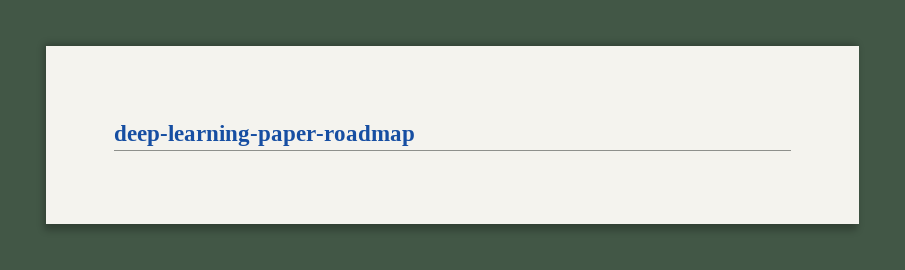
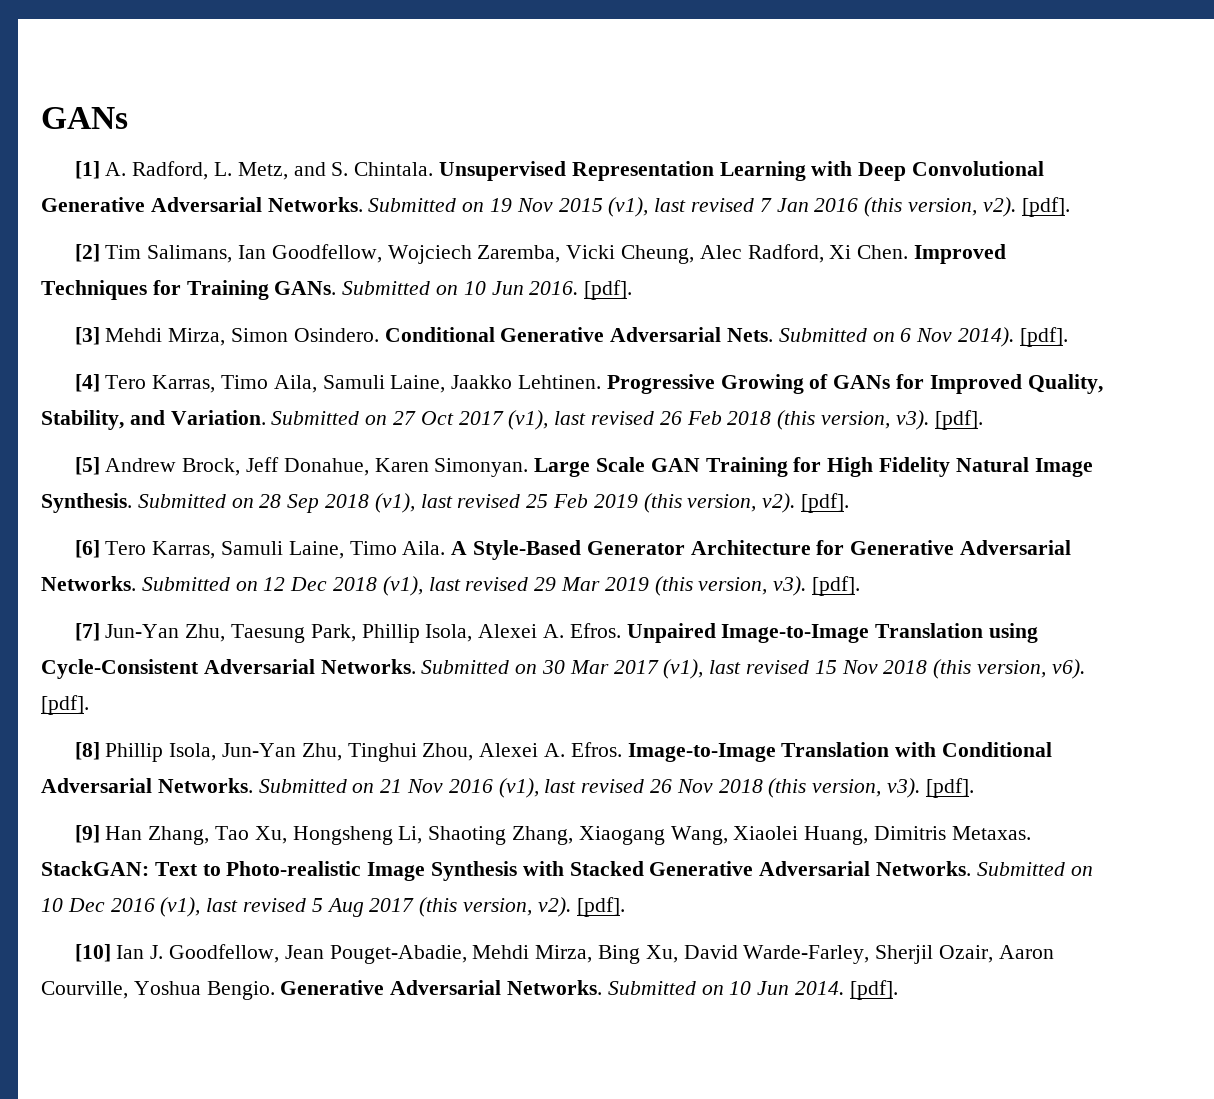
[114,125,415,146] deep-learning-paper-roadmap -> [41,107,128,129] [74,161,1044,181] [41,197,1070,217] [74,244,1006,264] [41,280,633,300] [74,327,1068,347] [74,374,1103,394] [41,410,983,430] [74,457,1093,477] [41,493,850,513] [74,540,1071,560] [41,576,861,596] [74,623,1038,643] [41,659,1085,679] [41,695,89,715] [74,742,1052,762] [41,778,974,798] [74,825,1031,845] [41,861,1093,881] [41,897,625,917] [74,944,1054,964] [41,980,898,1000] GANs // [1] A. Radford, L. Metz, and S. Chintala. Unsupervised Representation Learning with Deep Convolutional Generative Adversarial Networks. Submitted on 19 Nov 2015 (v1), last revised 7 Jan 2016 (this version, v2). [pdf]. // [2] Tim Salimans, Ian Goodfellow, Wojciech Zaremba, Vicki Cheung, Alec Radford, Xi Chen. Improved Techniques for Training GANs. Submitted on 10 Jun 2016. [pdf]. // [3] Mehdi Mirza, Simon Osindero. Conditional Generative Adversarial Nets. Submitted on 6 Nov 2014). [pdf]. // [4] Tero Karras, Timo Aila, Samuli Laine, Jaakko Lehtinen. Progressive Growing of GANs for Improved Quality, Stability, and Variation. Submitted on 27 Oct 2017 (v1), last revised 26 Feb 2018 (this version, v3). [pdf]. // [5] Andrew Brock, Jeff Donahue, Karen Simonyan. Large Scale GAN Training for High Fidelity Natural Image Synthesis. Submitted on 28 Sep 2018 (v1), last revised 25 Feb 2019 (this version, v2). [pdf]. // [6] Tero Karras, Samuli Laine, Timo Aila. A Style-Based Generator Architecture for Generative Adversarial Networks. Submitted on 12 Dec 2018 (v1), last revised 29 Mar 2019 (this version, v3). [pdf]. // [7] Jun-Yan Zhu, Taesung Park, Phillip Isola, Alexei A. Efros. Unpaired Image-to-Image Translation using Cycle-Consistent Adversarial Networks. Submitted on 30 Mar 2017 (v1), last revised 15 Nov 2018 (this version, v6). [pdf]. // [8] Phillip Isola, Jun-Yan Zhu, Tinghui Zhou, Alexei A. Efros. Image-to-Image Translation with Conditional Adversarial Networks. Submitted on 21 Nov 2016 (v1), last revised 26 Nov 2018 (this version, v3). [pdf]. // [9] Han Zhang, Tao Xu, Hongsheng Li, Shaoting Zhang, Xiaogang Wang, Xiaolei Huang, Dimitris Metaxas. StackGAN: Text to Photo-realistic Image Synthesis with Stacked Generative Adversarial Networks. Submitted on 10 Dec 2016 (v1), last revised 5 Aug 2017 (this version, v2). [pdf]. // [10] Ian J. Goodfellow, Jean Pouget-Abadie, Mehdi Mirza, Bing Xu, David Warde-Farley, Sherjil Ozair, Aaron Courville, Yoshua Bengio. Generative Adversarial Networks. Submitted on 10 Jun 2014. [pdf].

